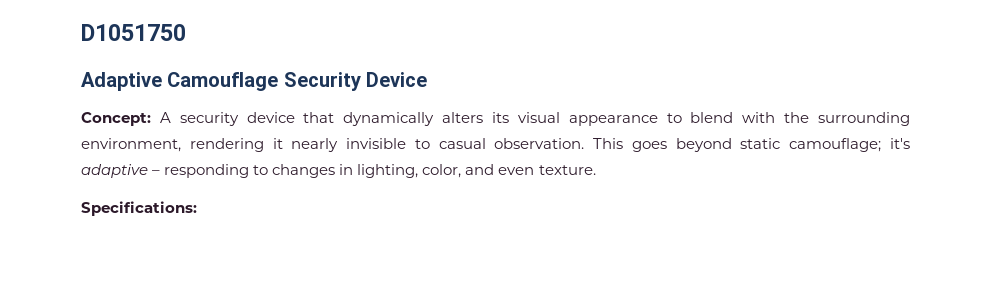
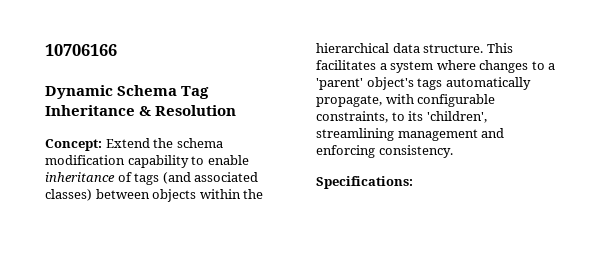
[81,24,186,41] [81,72,428,91] [81,112,911,126] [81,138,910,152] [81,164,596,178] D1051750 // Adaptive Camouflage Security Device // Concept: A security device that dynamically alters its visual appearance to blend with the surrounding environment, rendering it nearly invisible to casual observation. This goes beyond static camouflage; it's adaptive – responding to changes in lighting, color, and even texture. -> [45,44,117,56] [45,85,210,99] [45,105,237,116] [45,138,223,151] [45,155,249,168] [45,172,259,185] [45,189,264,202] [316,43,513,53] [316,60,556,73] [316,77,531,90] [316,94,496,107] [316,111,487,123] [316,128,505,141] [316,145,453,158] 10706166 // Dynamic Schema Tag Inheritance & Resolution // Concept: Extend the schema modification capability to enable inheritance of tags (and associated classes) between objects within the hierarchical data structure. This facilitates a system where changes to a 'parent' object's tags automatically propagate, with configurable constraints, to its 'children', streamlining management and enforcing consistency.

